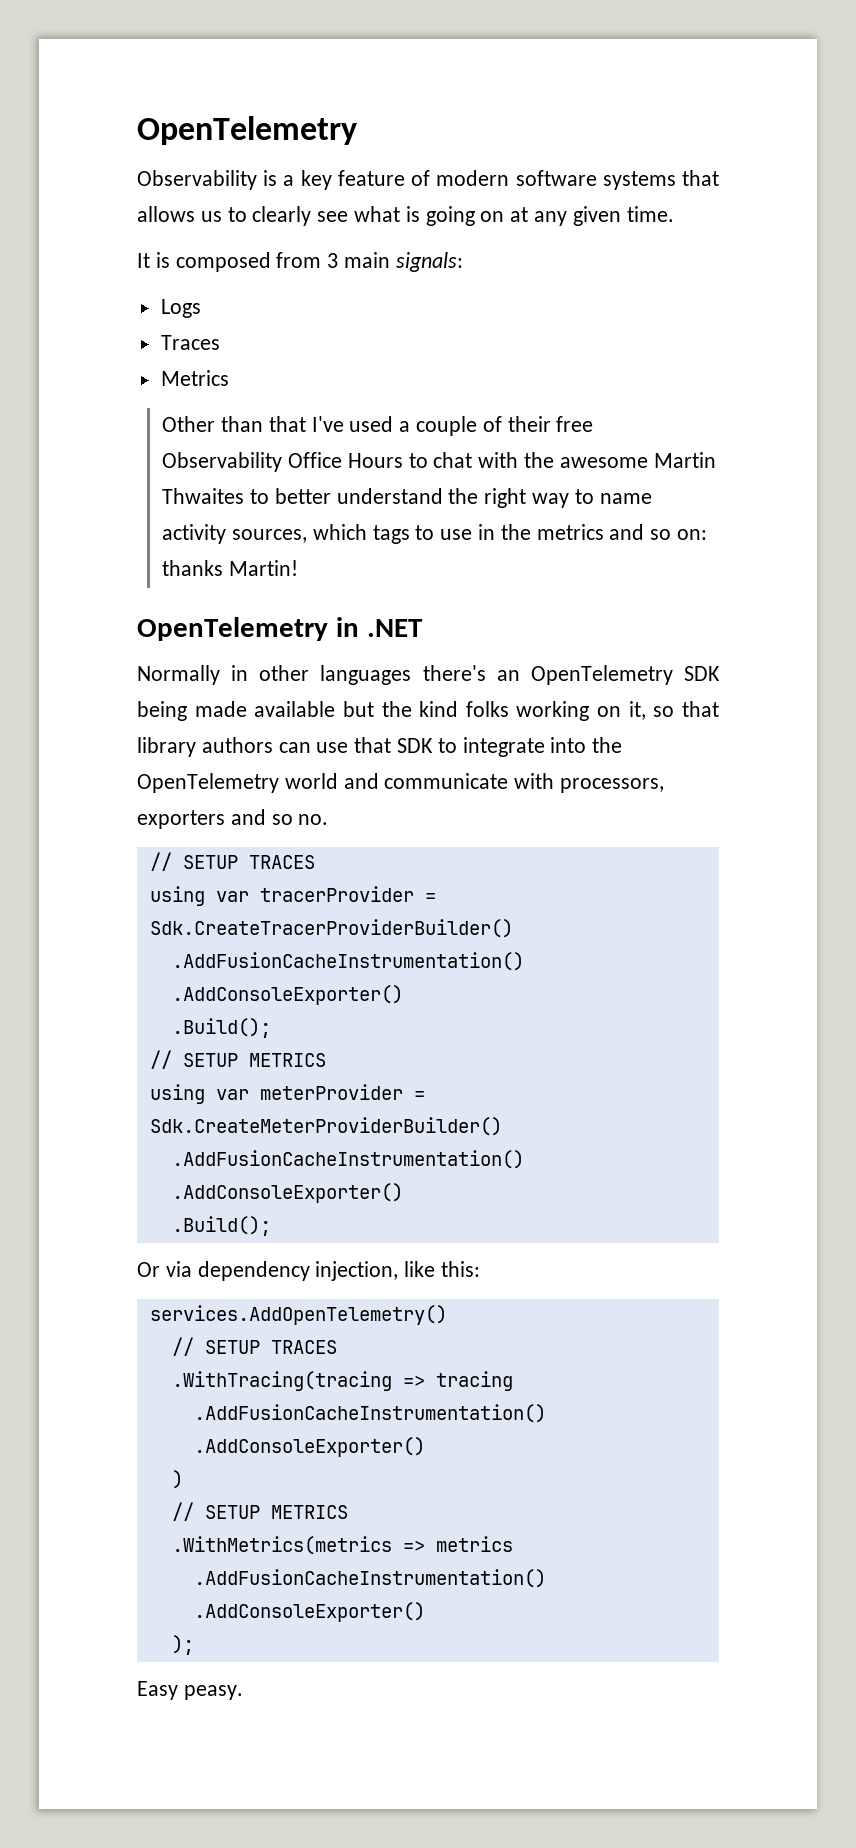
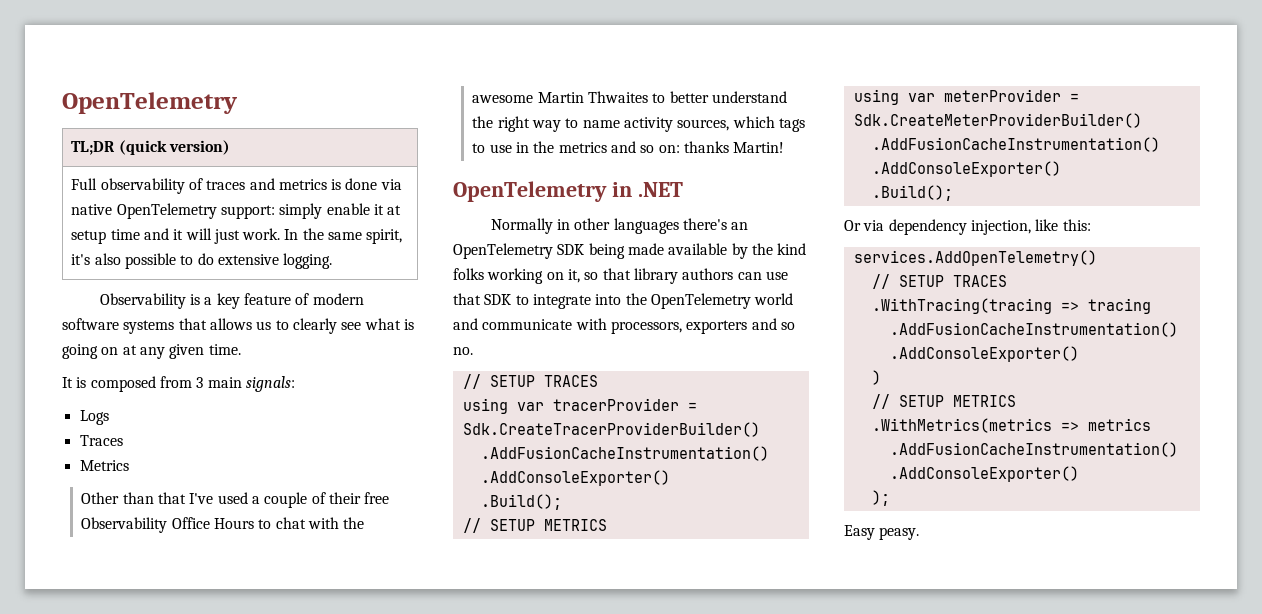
[137,116,357,145] OpenTelemetry -> [62,92,238,114] [71,140,230,155] [71,178,402,194] [71,203,402,219] [71,228,403,244] [71,253,333,269] OpenTelemetry // TL;DR (quick version) // Full observability of traces and metrics is done via native OpenTelemetry support: simply enable it at setup time and it will just work. In the same spirit, it's also possible to do extensive logging.
[342,701,374,717] but -> [731,243,748,259] by

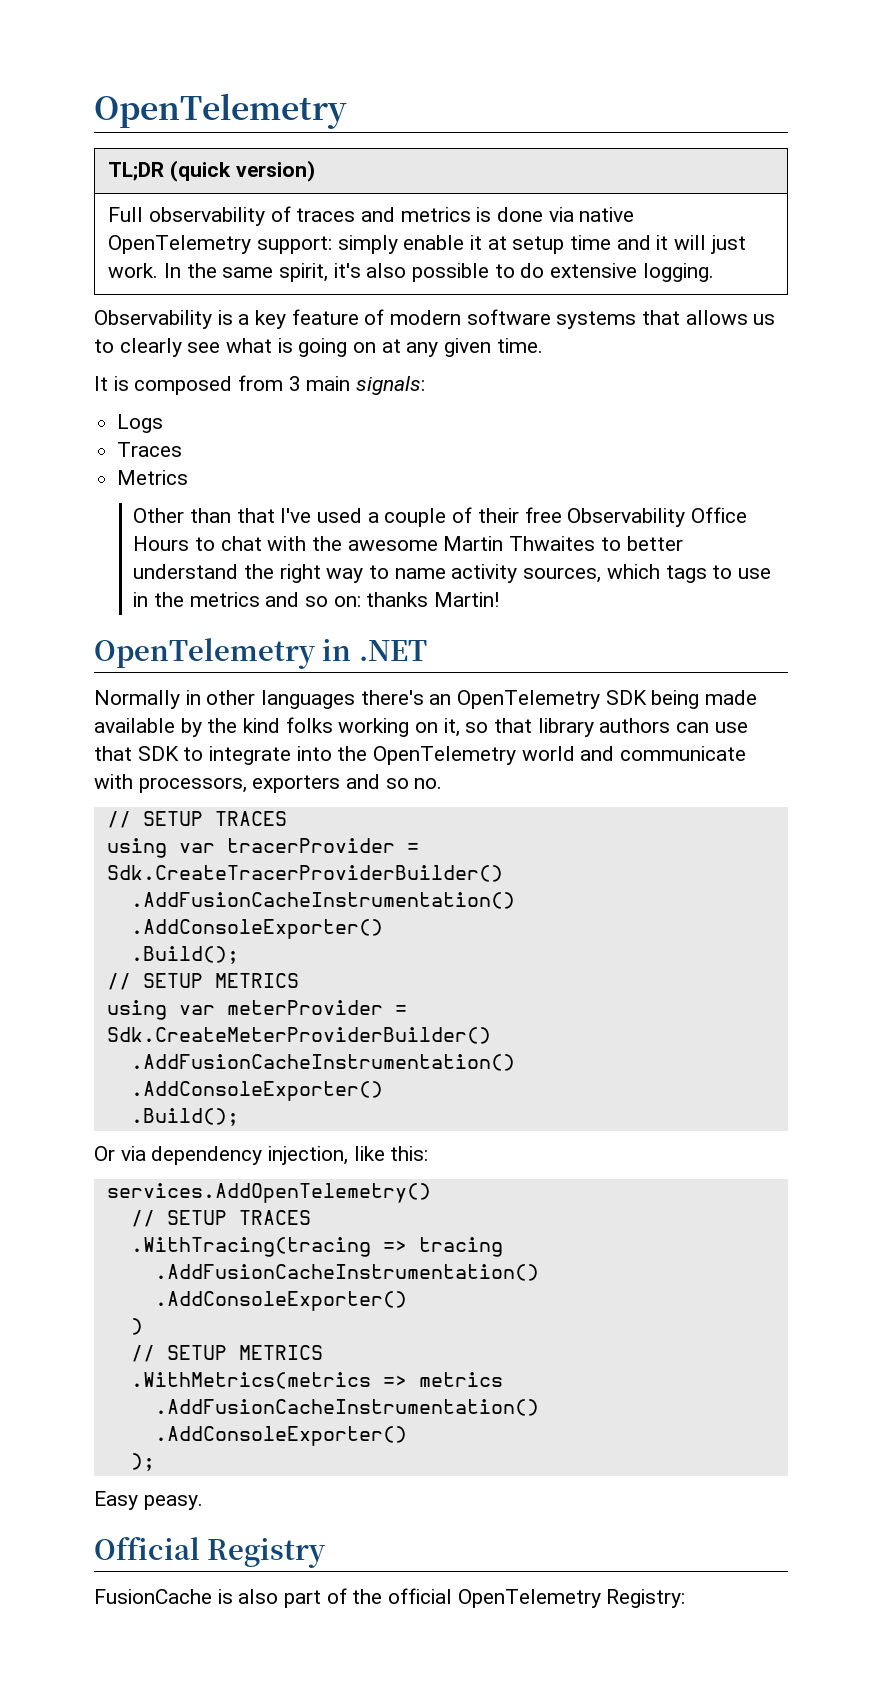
(920, 533) none -> [94,1537,326,1568] [94,1588,686,1608] // Official Registry // FusionCache is also part of the official OpenTelemetry Registry:

